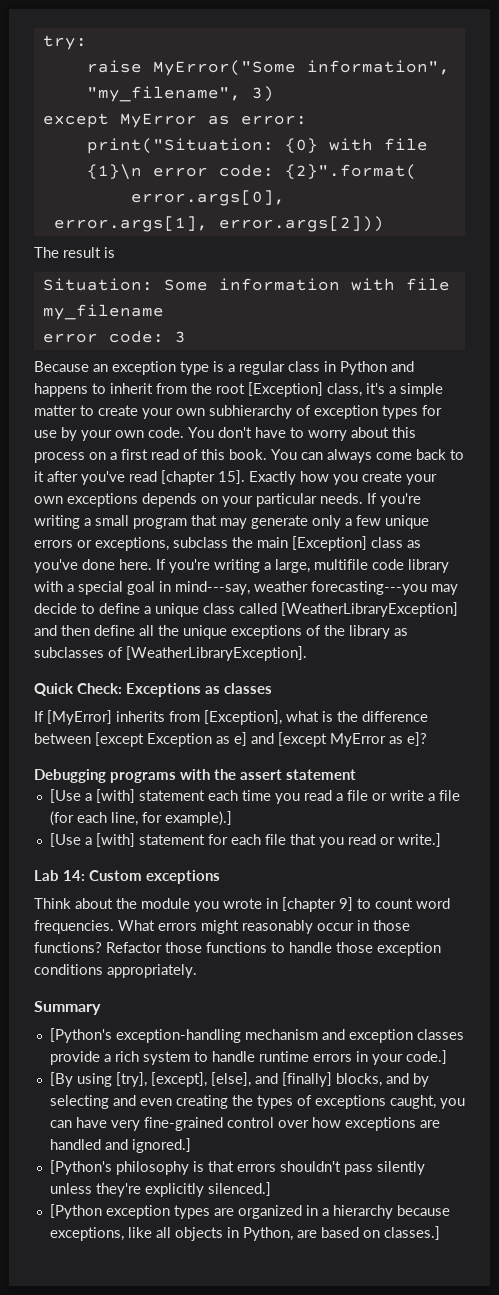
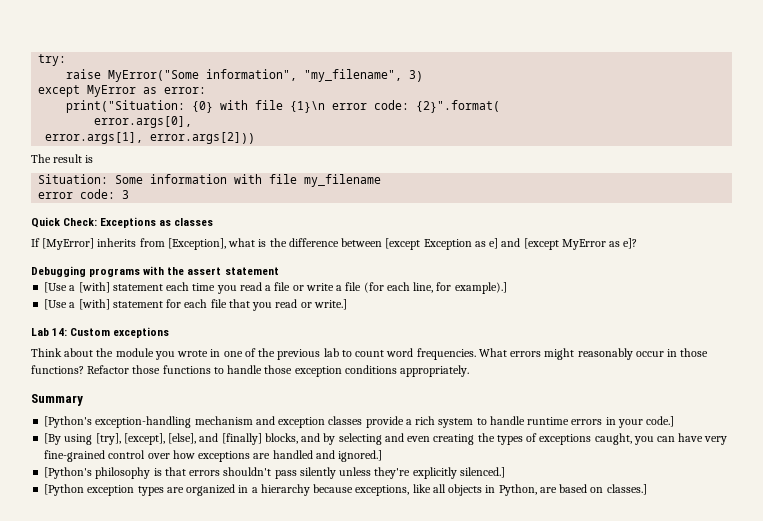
[34,361,414,375] [34,382,443,397] [34,405,442,419] [34,427,416,441] [34,449,464,463] [34,470,437,485] [34,493,421,507] [34,515,429,529] [34,536,421,551] [34,559,449,573] [34,581,458,595] [34,602,458,617] [34,625,408,639] [34,646,307,661] // Because an exception type is a regular class in Python and happens to inherit from the root [Exception] class, it's a simple matter to create your own subhierarchy of exception types for use by your own code. You don't have to worry about this process on a first read of this book. You can always come back to it after you've read [chapter 15]. Exactly how you create your own exceptions depends on your particular needs. If you're writing a small program that may generate only a few unique errors or exceptions, subclass the main [Exception] class as you've done here. If you're writing a large, multifile code library with a special goal in mind---say, weather forecasting---you may decide to define a unique class called [WeatherLibraryException] and then define all the unique exceptions of the library as subclasses of [WeatherLibraryException]. -> (130, 194) none
[282,897,353,912] [chapter 9] -> [223,348,339,360] one of the previous lab

